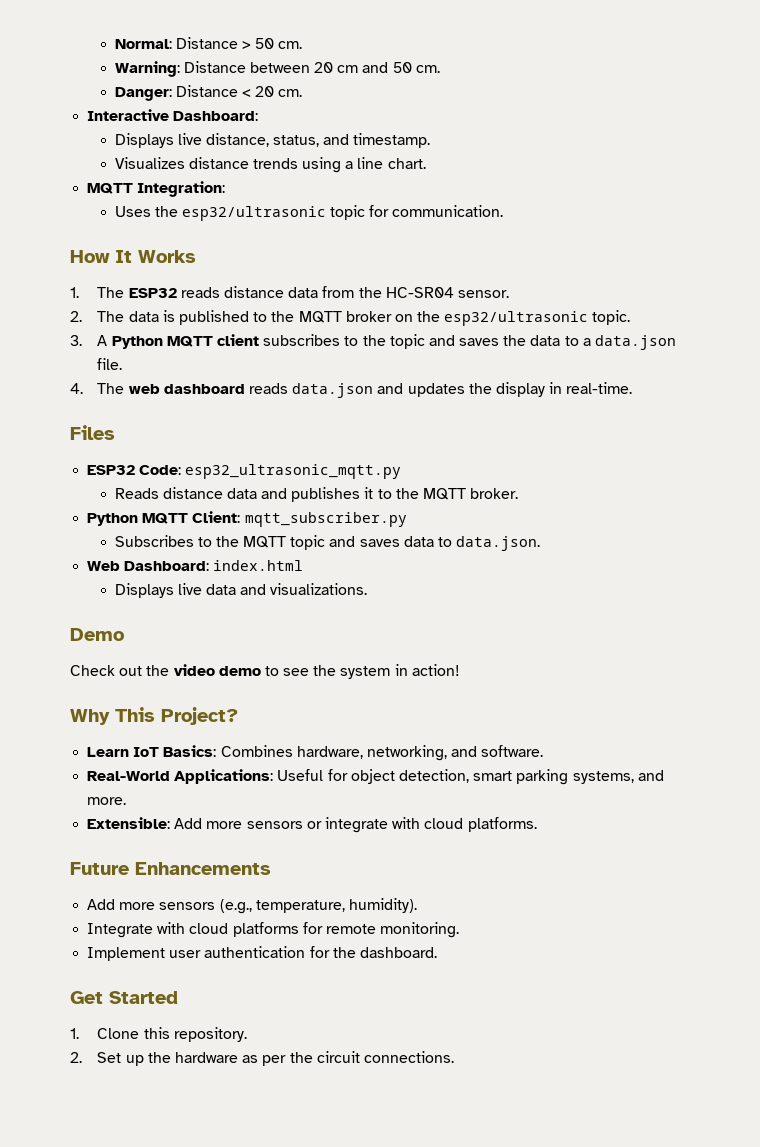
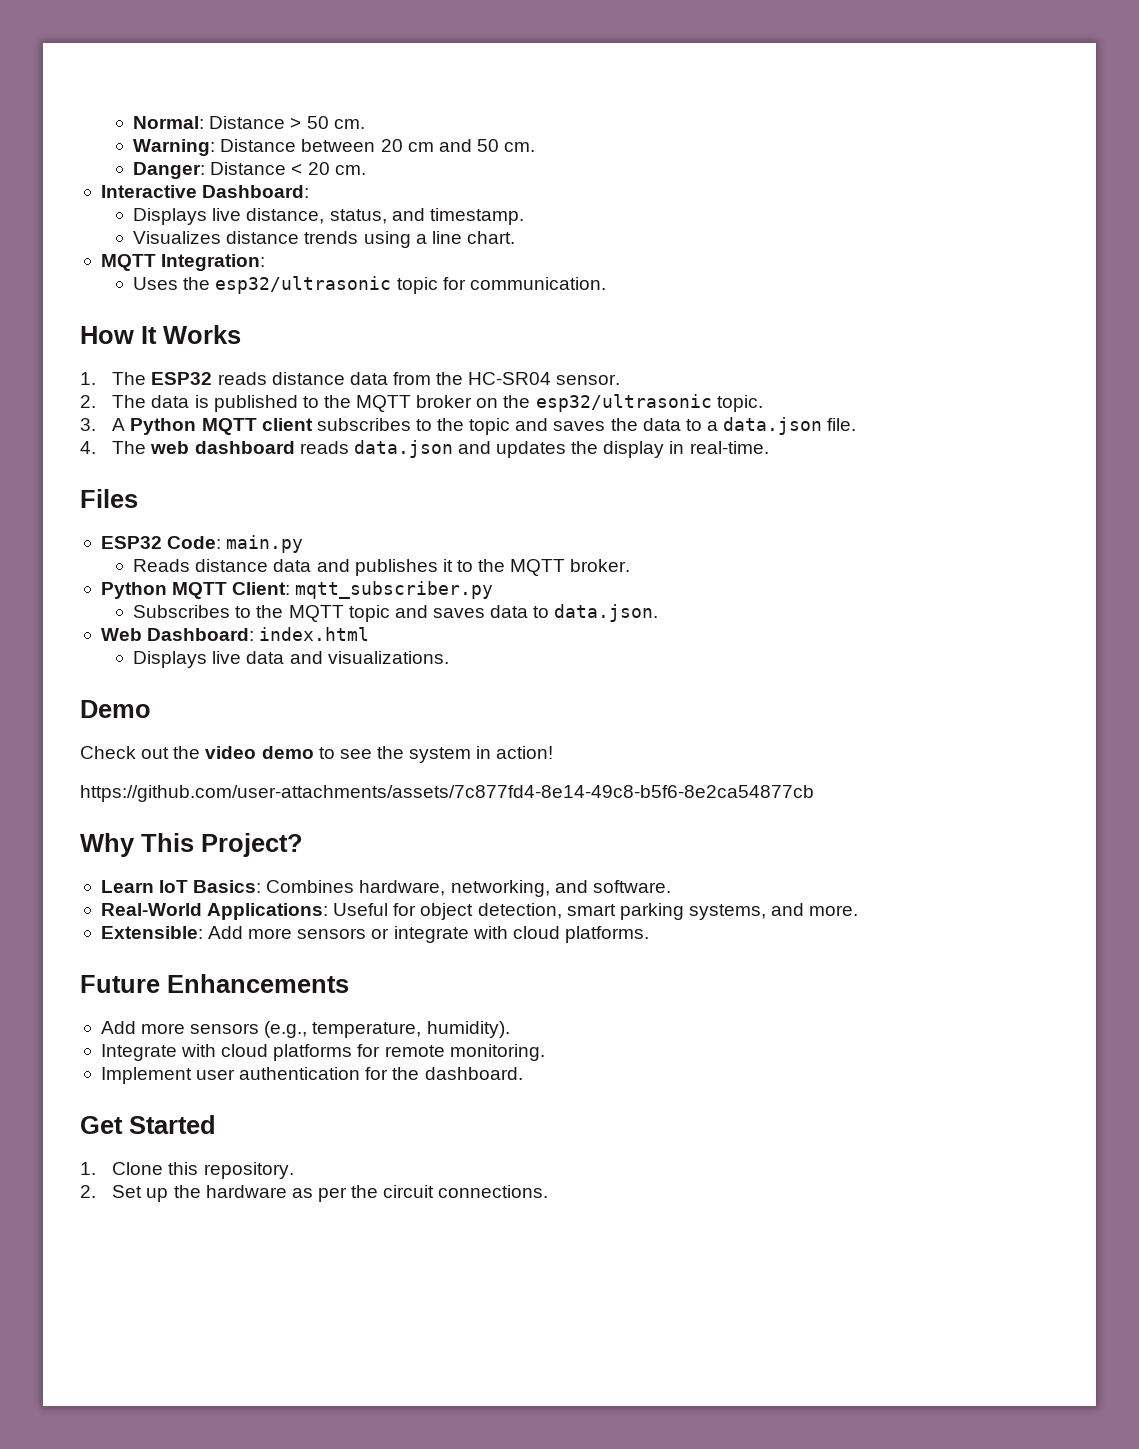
[185,464,402,479] esp32_ultrasonic_mqtt.py -> [226,535,304,553] main.py
(460, 670) none -> [80,785,814,802] // https://github.com/user-attachments/assets/7c877fd4-8e14-49c8-b5f6-8e2ca54877cb

